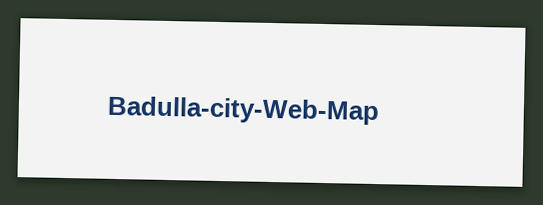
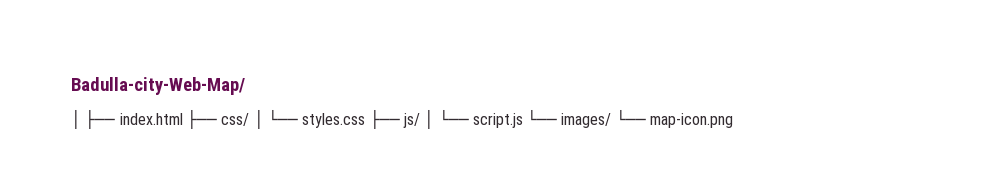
[107,95,380,126] Badulla-city-Web-Map -> [71,77,245,95] [71,109,734,129] Badulla-city-Web-Map/ // │ ├── index.html ├── css/ │ └── styles.css ├── js/ │ └── script.js └── images/ └── map-icon.png

